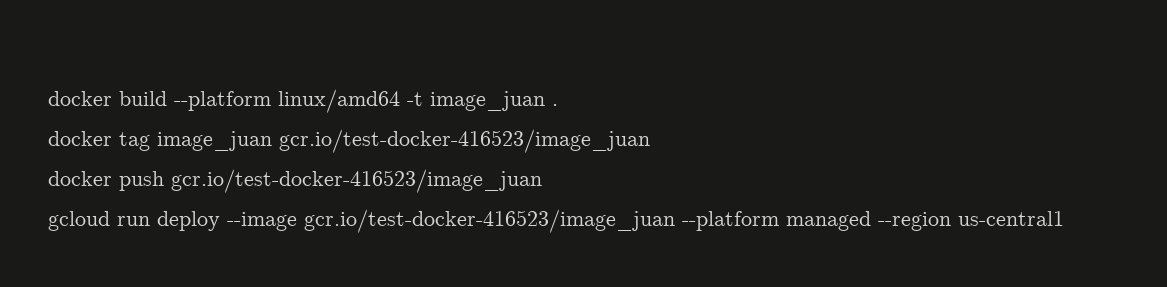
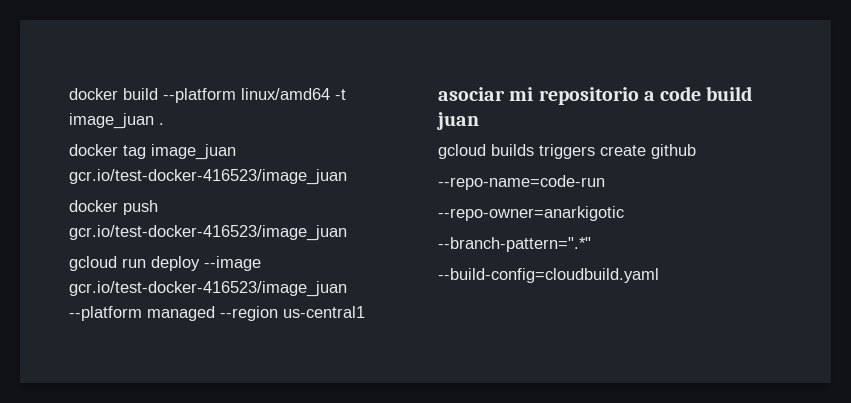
(1064, 218) none -> [438,86,753,105] [436,112,479,130] [438,144,696,159] [438,175,605,190] [438,206,624,221] [438,237,591,252] [438,268,659,283] // asociar mi repositorio a code build juan // gcloud builds triggers create github // --repo-name=code-run // --repo-owner=anarkigotic // --branch-pattern=".*" // --build-config=cloudbuild.yaml

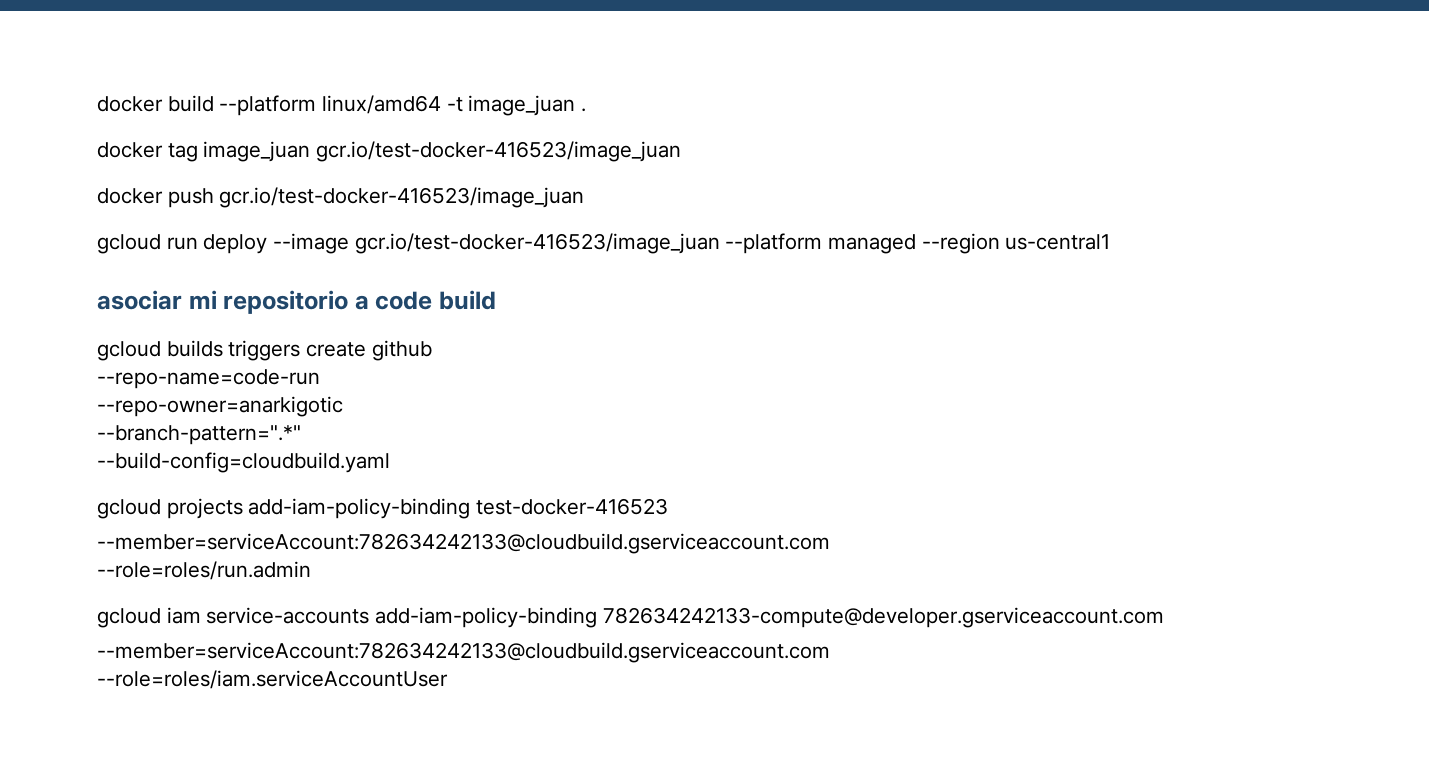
[436,112,479,130] juan -> (497, 300) none
(659, 275) none -> [97,498,669,519] [97,533,830,554] [97,561,311,580] [97,607,1164,628] [97,642,830,663] [97,670,448,689] // gcloud projects add-iam-policy-binding test-docker-416523 // --member=serviceAccount:782634242133@cloudbuild.gserviceaccount.com // --role=roles/run.admin // gcloud iam service-accounts add-iam-policy-binding 782634242133-compute@developer.gserviceaccount.com // --member=serviceAccount:782634242133@cloudbuild.gserviceaccount.com // --role=roles/iam.serviceAccountUser

